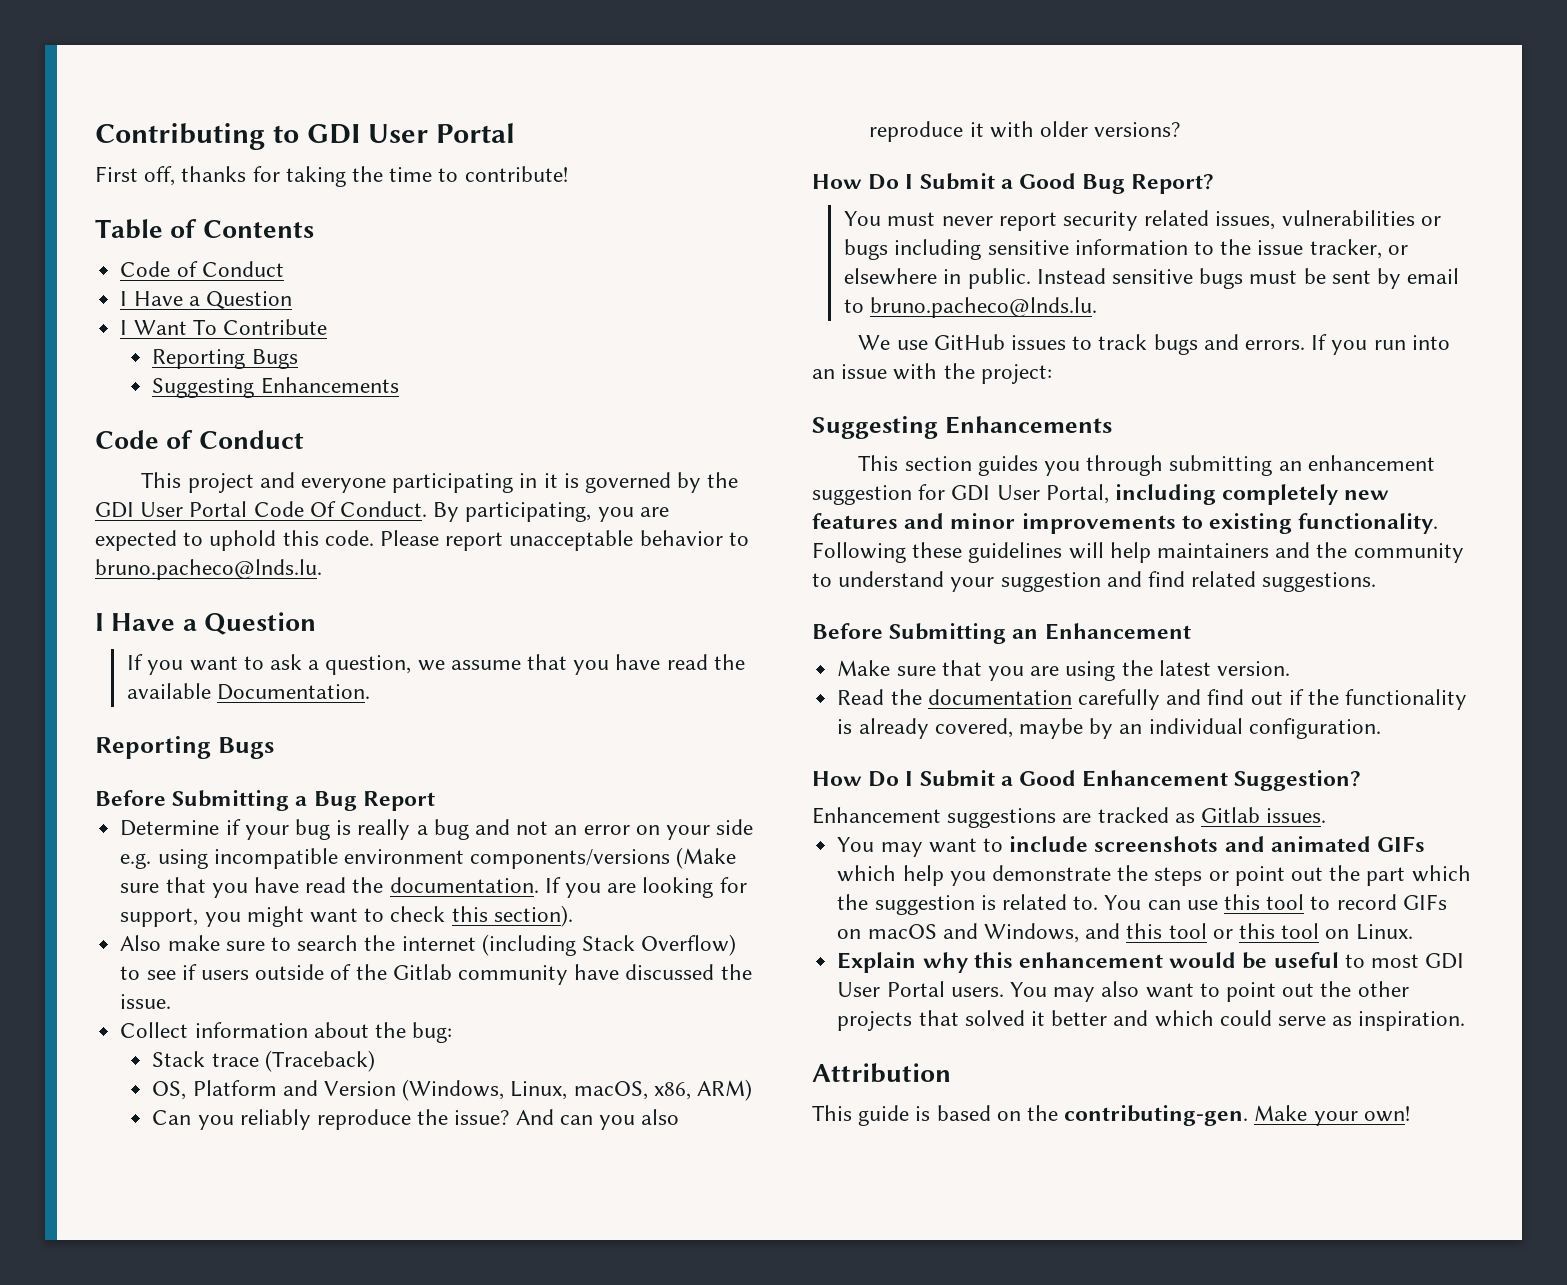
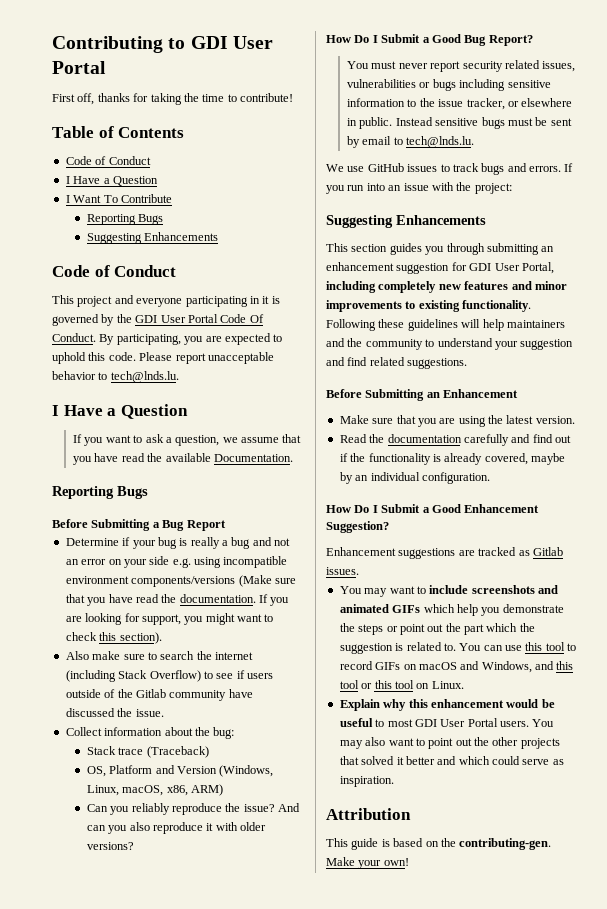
[95,559,322,580] bruno.pacheco@lnds.lu. -> [110,371,179,383] tech@lnds.lu.
[870,297,1098,318] bruno.pacheco@lnds.lu. -> [406,136,475,148] tech@lnds.lu.

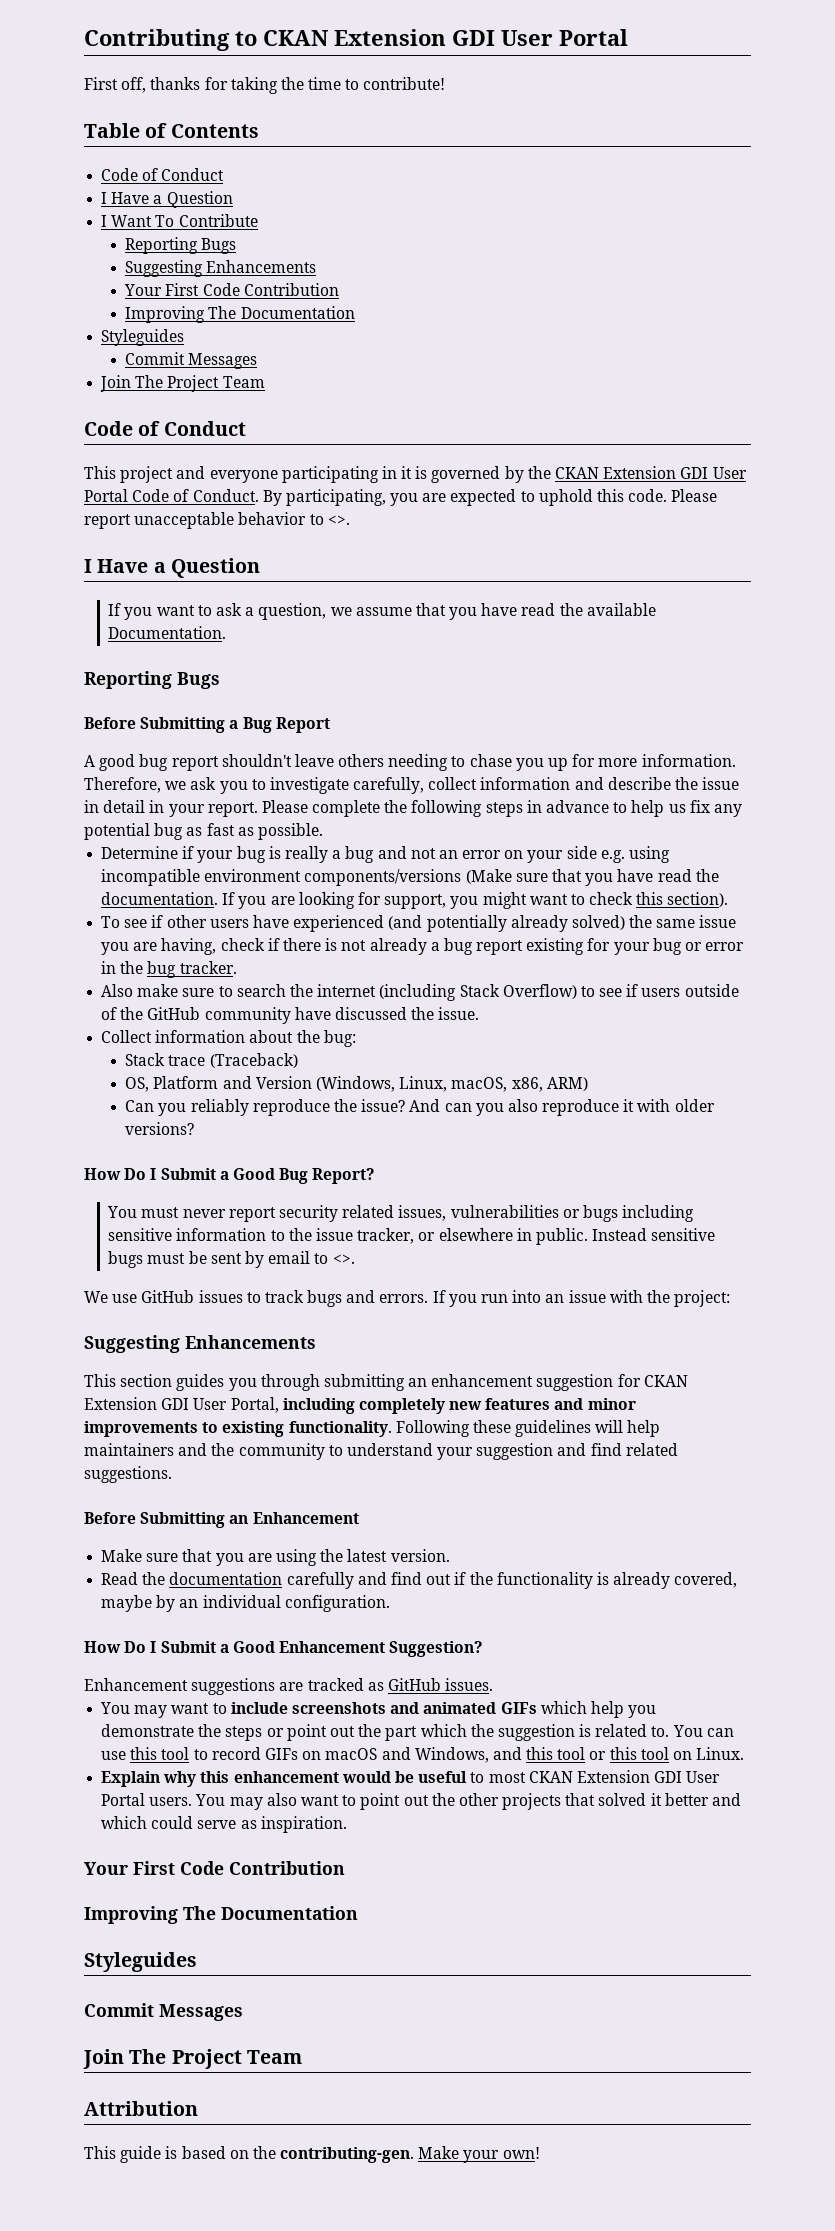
(186, 43) none -> [263,29,446,46] CKAN Extension
(219, 236) none -> [124,283,339,296] [125,306,355,323] [101,329,185,346] [125,352,258,369] [100,375,265,392] // Your First Code Contribution // Improving The Documentation // Styleguides // Commit Messages // Join The Project Team
(132, 318) none -> [555,466,677,479] CKAN Extension
[249,314,264,323] Of -> [173,489,190,502] of
[110,371,179,383] tech@lnds.lu. -> [327,515,350,525] <>.
(226, 525) none -> [84,754,736,771] [84,777,740,794] [84,800,742,817] [84,823,323,840] // A good bug report shouldn't leave others needing to chase you up for more information. Therefore, we ask you to investigate carefully, collect information and describe the issue in detail in your report. Please complete the following steps in advance to help us fix any potential bug as fast as possible.
(162, 638) none -> [101,915,737,932] [101,938,745,955] [101,961,237,978] // To see if other users have experienced (and potentially already solved) the same issue you are having, check if there is not already a bug report existing for your bug or error in the bug tracker.
[135,689,166,698] Gitlab -> [147,1007,201,1020] GitHub
[406,136,475,148] tech@lnds.lu. -> [332,1254,355,1264] <>.
(467, 266) none -> [643,1375,688,1387] [84,1397,157,1410] CKAN Extension
[532,547,563,556] Gitlab -> [387,1678,441,1691] GitHub
(413, 723) none -> [528,1770,650,1783] CKAN Extension
(394, 781) none -> [84,1861,345,1875] [84,1906,358,1924] [84,1952,197,1972] [84,2003,243,2021] [83,2049,302,2069] // Your First Code Contribution // Improving The Documentation // Styleguides // Commit Messages // Join The Project Team

